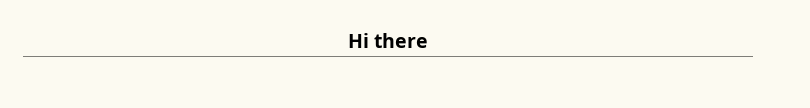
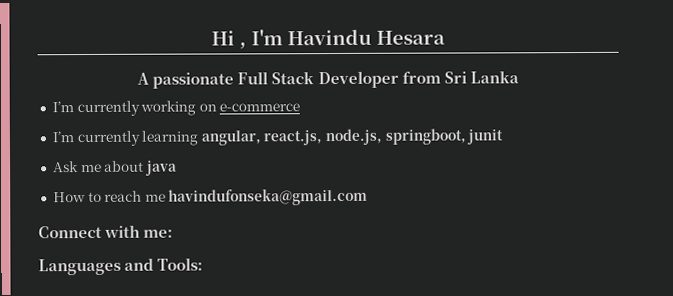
[374,33,429,48] there -> [239,28,446,50] [137,70,519,89] [51,100,301,117] [51,128,504,147] [52,160,177,176] [52,188,369,206] [38,224,174,239] [38,257,204,276] , I'm Havindu Hesara // A passionate Full Stack Developer from Sri Lanka // I’m currently working on e-commerce // I’m currently learning angular, react.js, node.js, springboot, junit // Ask me about java // How to reach me havindufonseka@gmail.com // Connect with me: // Languages and Tools:

